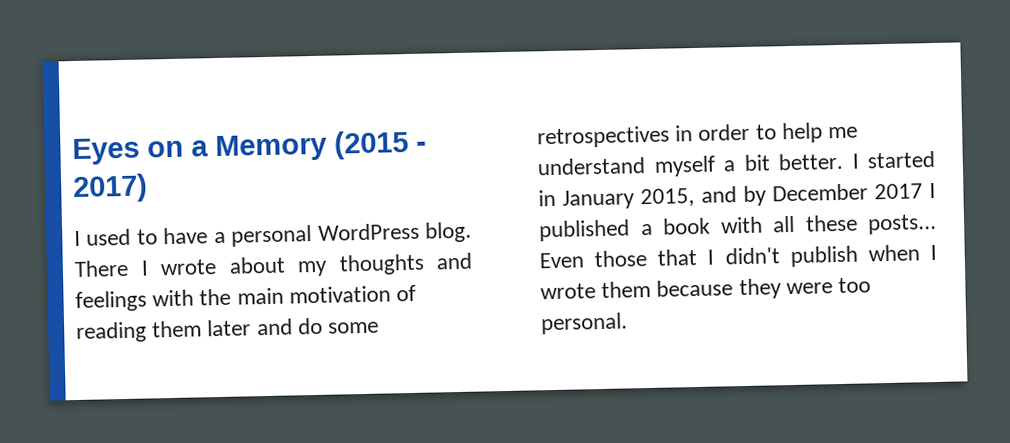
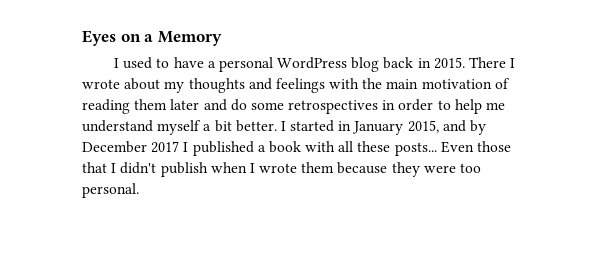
[334,130,427,160] [72,173,148,204] (2015 - 2017) -> (222, 38) none
[425,221,472,243] blog. -> [351,57,465,72] blog back in 2015.

